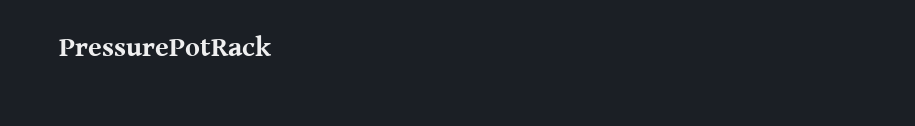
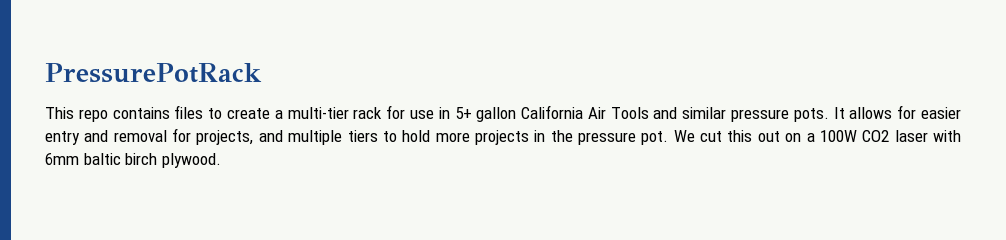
(272, 45) none -> [45,105,961,122] [45,128,962,145] [45,153,221,168] // This repo contains files to create a multi-tier rack for use in 5+ gallon California Air Tools and similar pressure pots. It allows for easier entry and removal for projects, and multiple tiers to hold more projects in the pressure pot. We cut this out on a 100W CO2 laser with 6mm baltic birch plywood.

